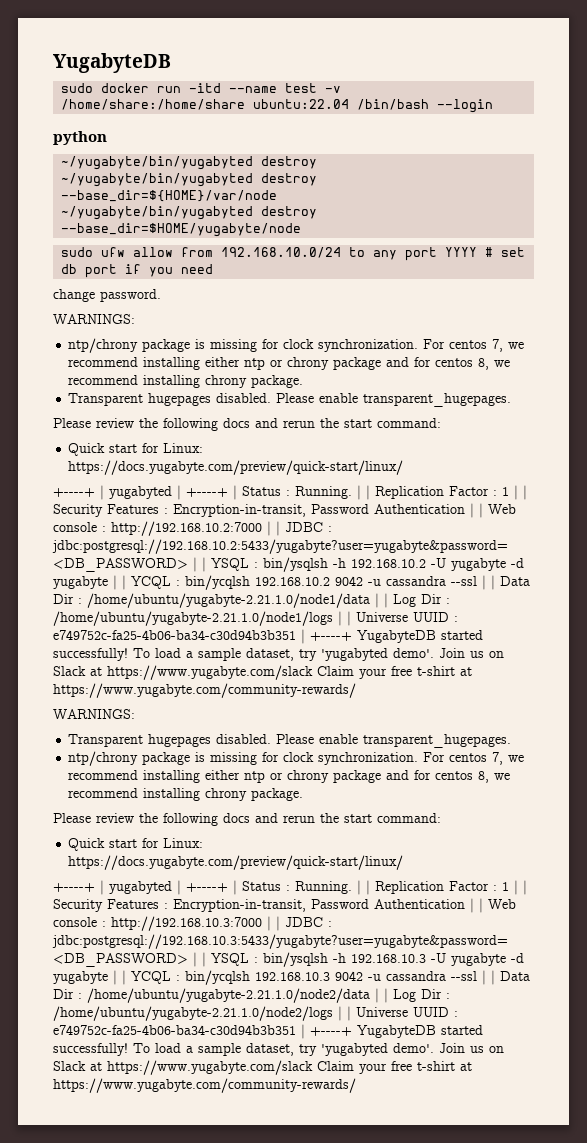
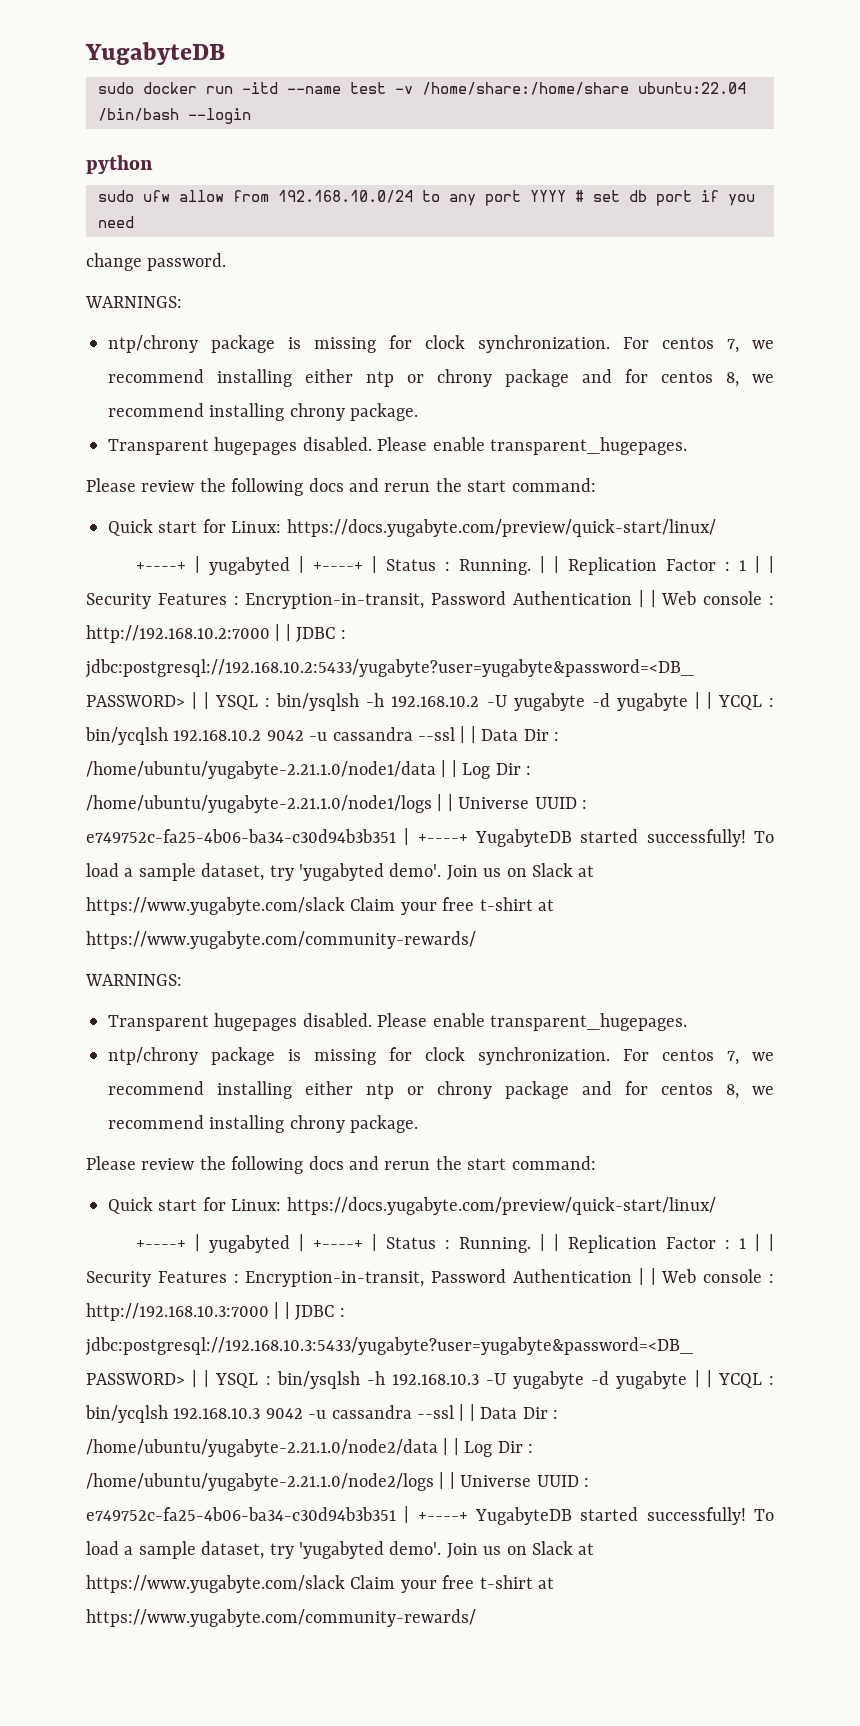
[61,156,318,170] [61,173,318,187] [61,190,278,202] [61,206,318,220] [61,223,302,237] // ~/yugabyte/bin/yugabyted destroy // ~/yugabyte/bin/yugabyted destroy --base_dir=${HOME}/var/node // ~/yugabyte/bin/yugabyted destroy --base_dir=$HOME/yugabyte/node -> (153, 164) none

